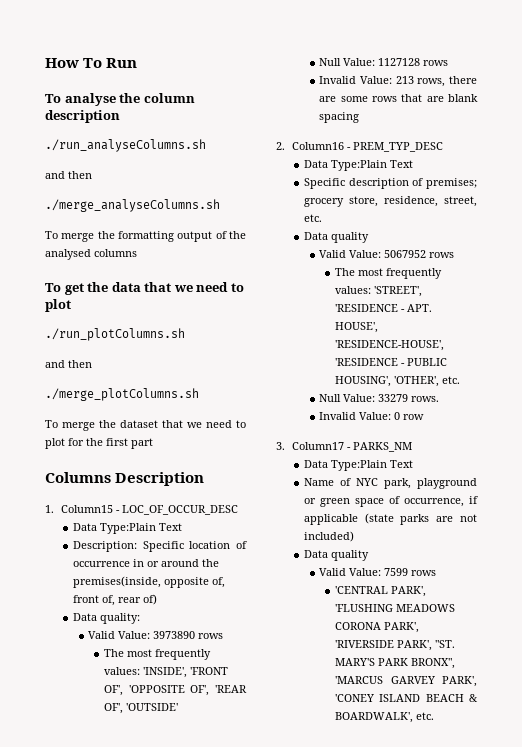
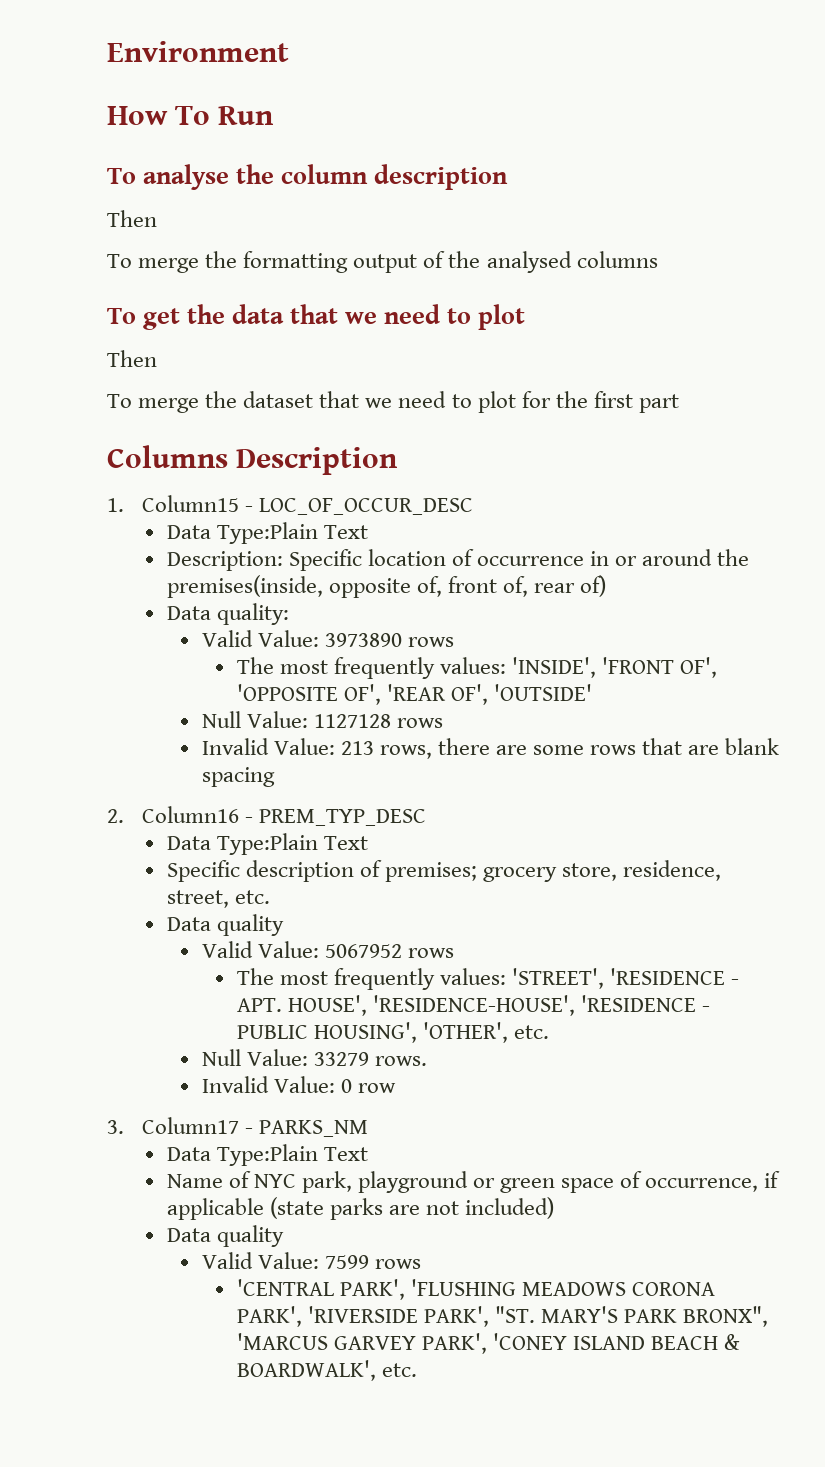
(45, 63) none -> [107,41,289,62] Environment //
[45,139,206,152] [45,171,92,179] [45,199,220,212] ./run_analyseColumns.sh // and then // ./merge_analyseColumns.sh -> [107,210,157,227] Then
[45,328,185,341] [45,360,92,368] [45,388,199,401] ./run_plotColumns.sh // and then // ./merge_plotColumns.sh -> [107,350,157,367] Then

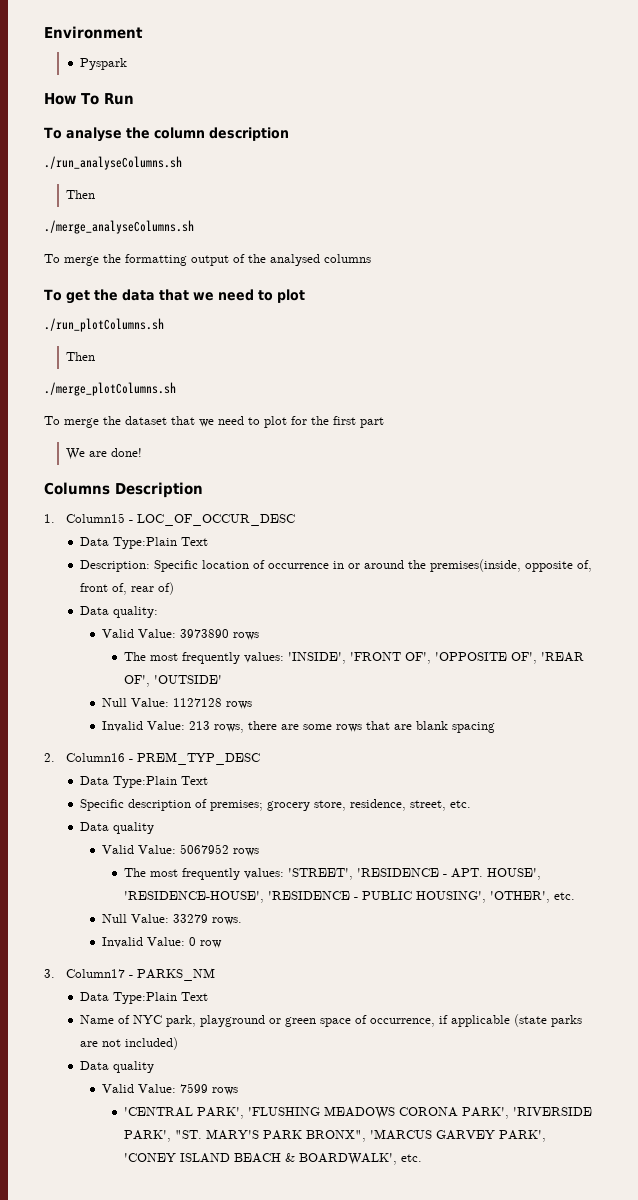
(289, 51) none -> [80,58,128,70] // Pyspark
[107,210,157,227] // Then -> [44,156,182,170] [65,190,95,199] [44,220,194,234] // ./run_analyseColumns.sh // Then // ./merge_analyseColumns.sh
[107,350,157,367] // Then -> [44,318,164,332] [65,352,95,361] [44,382,176,396] // ./run_plotColumns.sh // Then // ./merge_plotColumns.sh
(679, 403) none -> [65,448,142,460] // We are done!

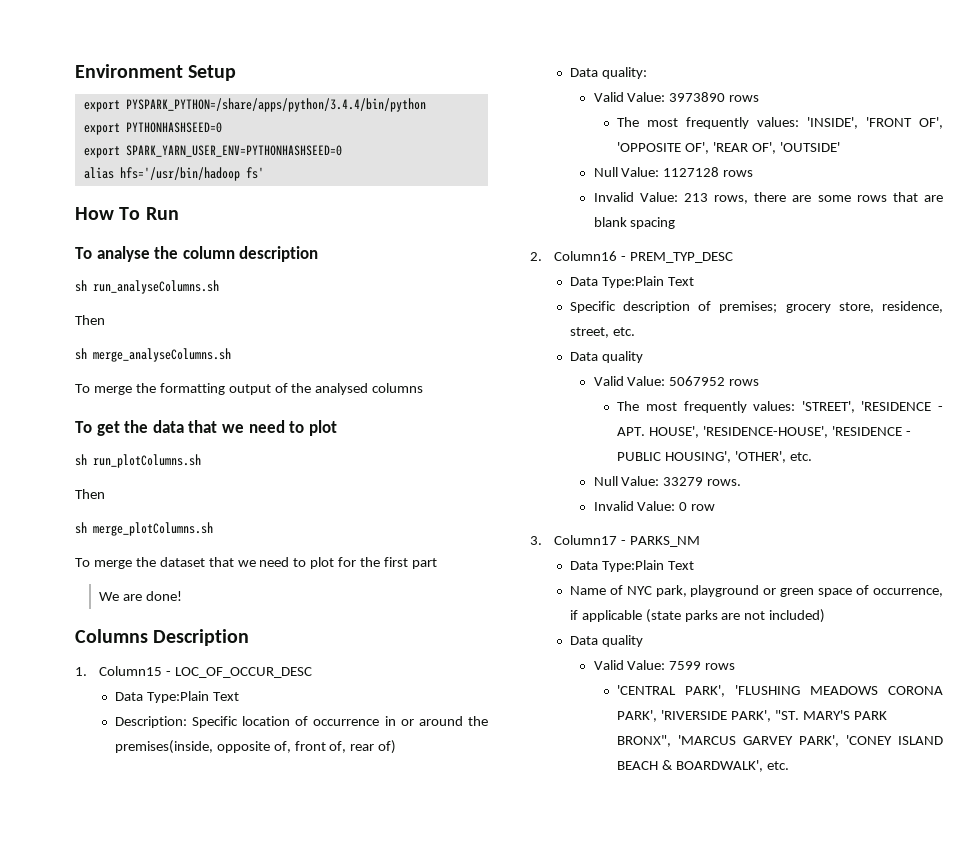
[80,58,128,70] // Pyspark -> [188,65,237,81] [83,98,426,112] [83,122,222,135] [83,145,342,158] [83,167,264,181] Setup // export PYSPARK_PYTHON=/share/apps/python/3.4.4/bin/python // export PYTHONHASHSEED=0 // export SPARK_YARN_USER_ENV=PYTHONHASHSEED=0 // alias hfs='/usr/bin/hadoop fs'
[44,156,182,170] [65,190,95,199] [44,220,194,234] ./run_analyseColumns.sh // Then // ./merge_analyseColumns.sh -> [75,280,219,294] [75,315,105,325] [75,348,231,362] sh run_analyseColumns.sh // Then // sh merge_analyseColumns.sh
[44,318,164,332] [65,352,95,361] [44,382,176,396] ./run_plotColumns.sh // Then // ./merge_plotColumns.sh -> [75,454,201,468] [75,489,105,499] [75,522,213,536] sh run_plotColumns.sh // Then // sh merge_plotColumns.sh

